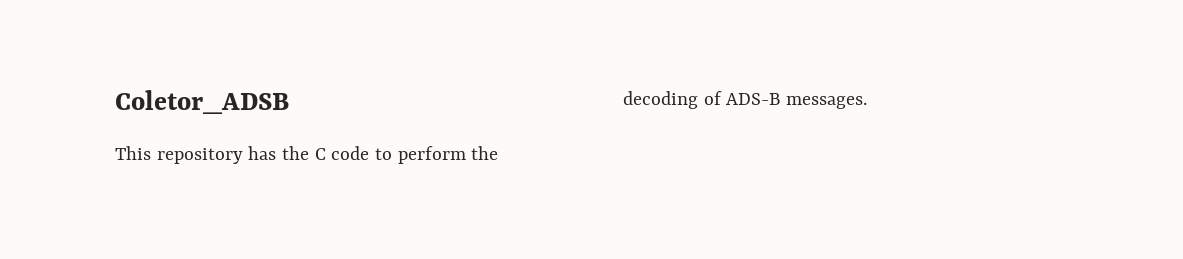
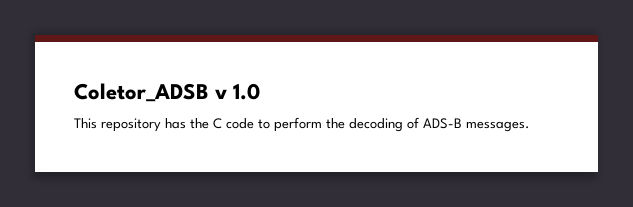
(289, 102) none -> [215,83,261,100] v 1.0

